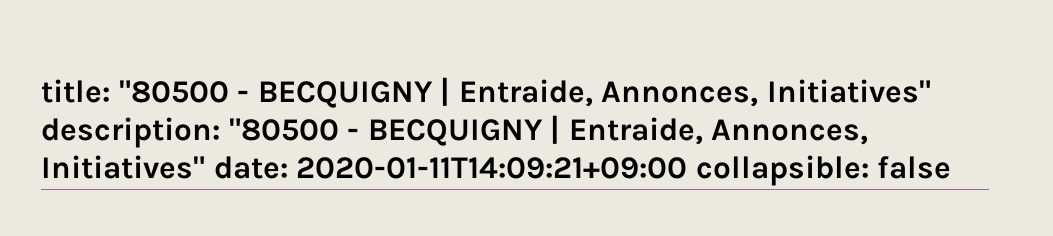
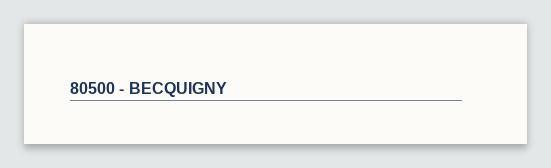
[41,77,931,108] [41,115,869,148] [41,155,952,186] title: "80500 - BECQUIGNY | Entraide, Annonces, Initiatives" description: "80500 - BECQUIGNY | Entraide, Annonces, Initiatives" date: 2020-01-11T14:09:21+09:00 collapsible: false -> [70,82,227,97] 80500 - BECQUIGNY

